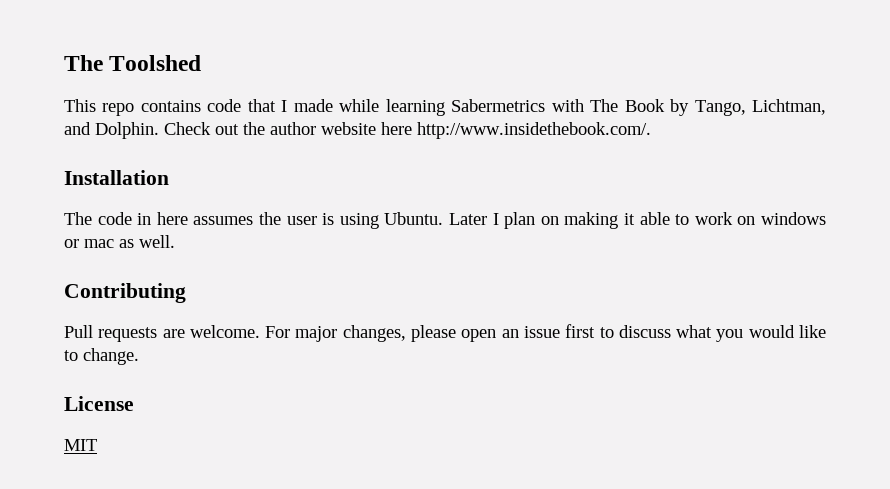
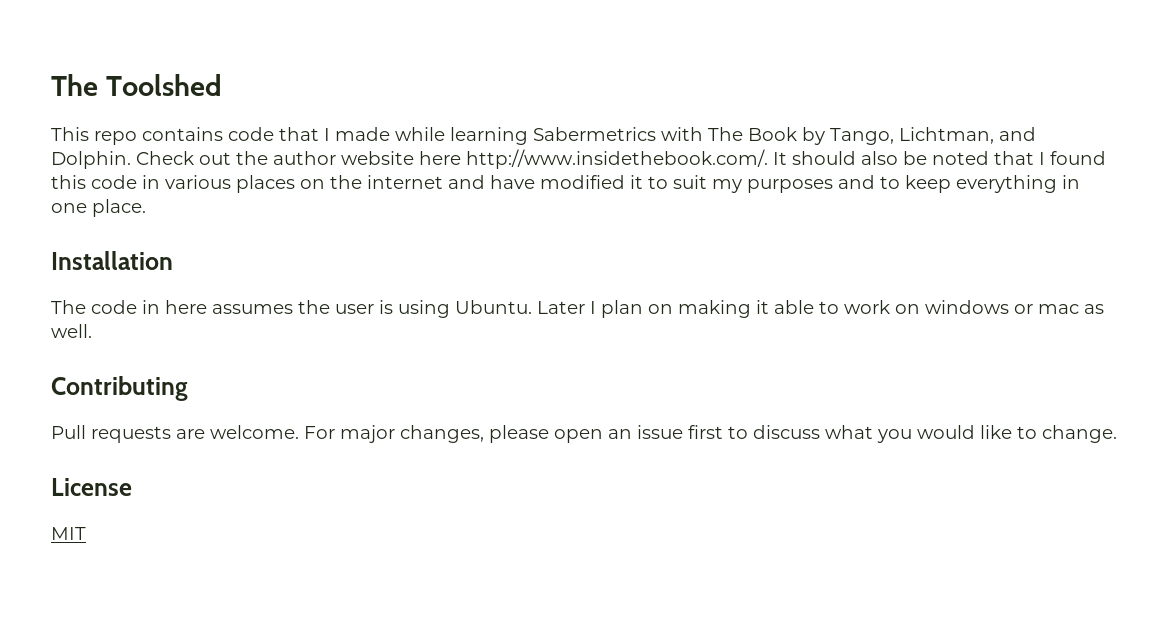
(651, 130) none -> [773,151,1106,165] [51,175,1080,193] [51,199,146,217] It should also be noted that I found this code in various places on the internet and have modified it to suit my purposes and to keep everything in one place.

